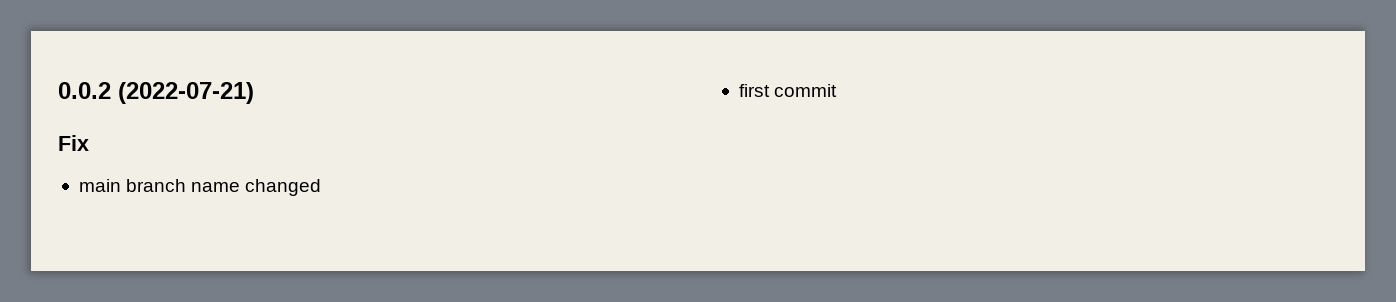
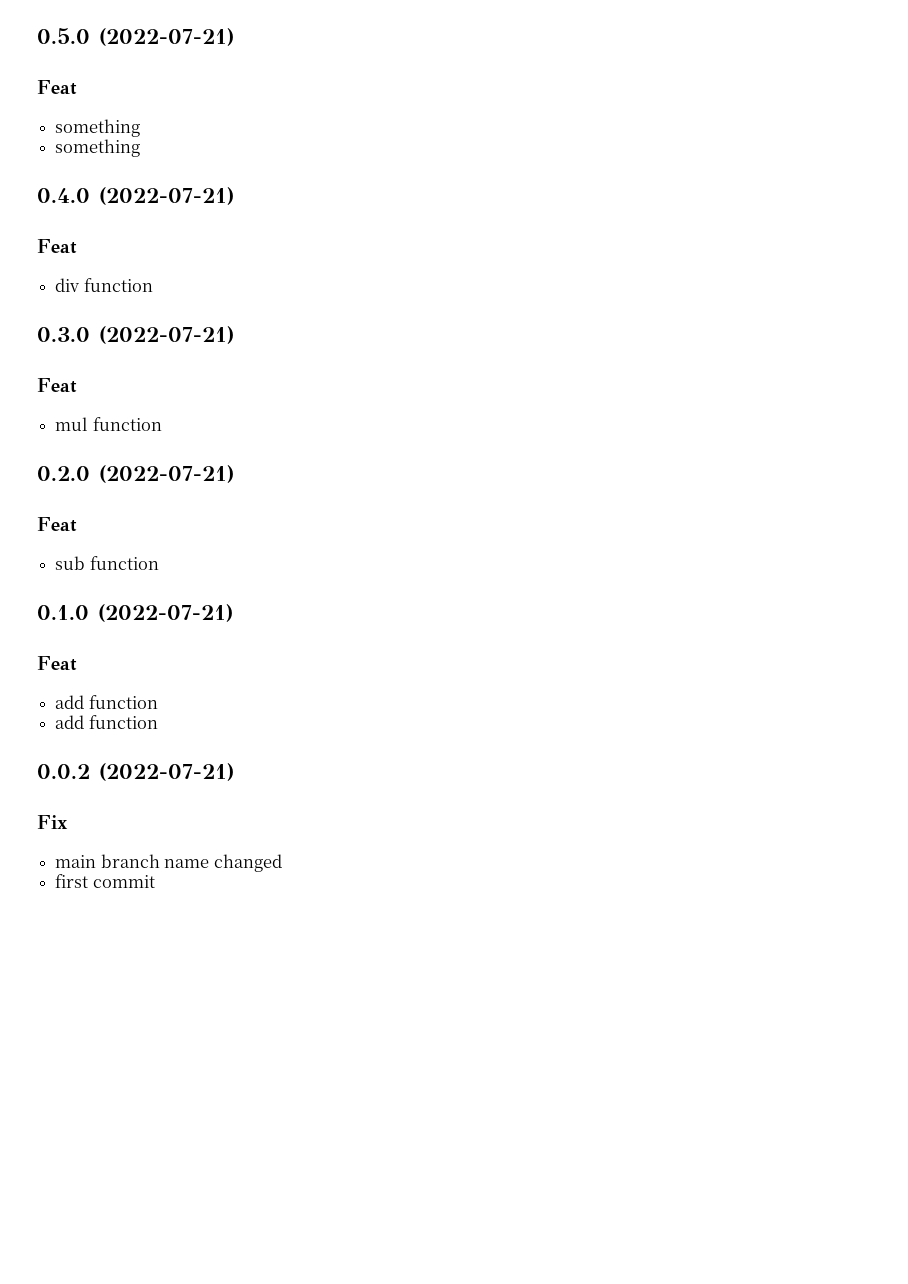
(58, 90) none -> [37,28,234,46] [37,80,77,95] [55,119,141,137] [55,139,141,157] [37,187,234,205] [37,239,77,254] [55,278,153,292] [37,326,234,344] [37,378,77,393] [55,417,162,431] [37,465,234,483] [37,517,77,532] [55,556,159,570] [37,604,233,622] [37,656,77,671] [55,695,158,709] [55,715,158,729] 0.5.0 (2022-07-21) // Feat // something // something // 0.4.0 (2022-07-21) // Feat // div function // 0.3.0 (2022-07-21) // Feat // mul function // 0.2.0 (2022-07-21) // Feat // sub function // 0.1.0 (2022-07-21) // Feat // add function // add function //

